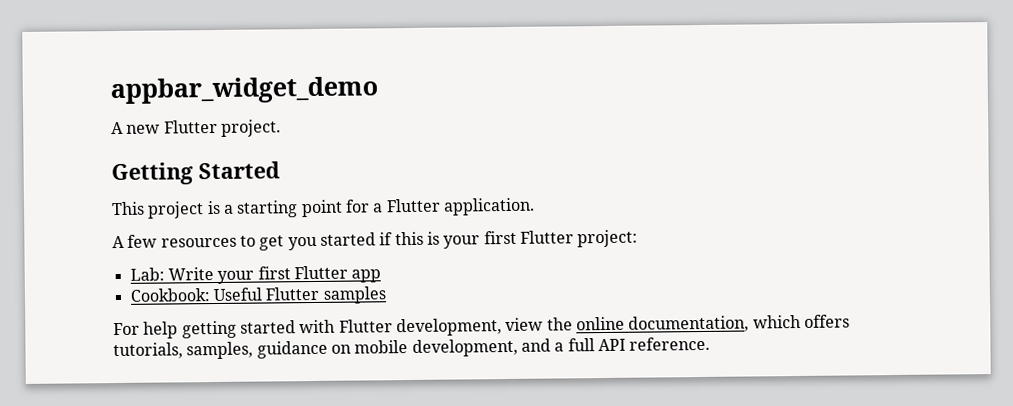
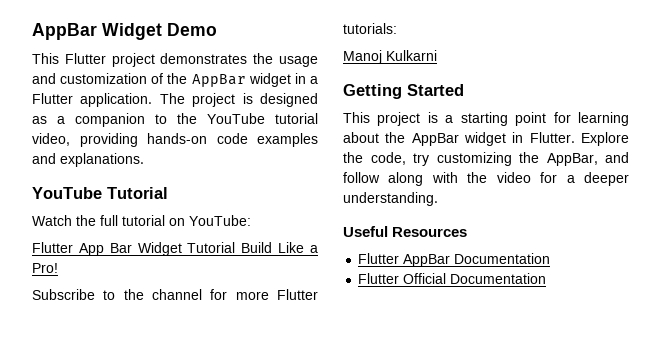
[110,76,378,105] [111,119,281,137] appbar_widget_demo // A new Flutter project. -> [32,23,217,40] [32,53,318,67] [32,73,318,87] [32,93,318,107] [32,113,318,127] [32,133,318,147] [32,153,144,167] [32,187,168,199] [32,215,251,226] [32,242,318,256] [32,263,58,273] [32,289,318,300] [343,23,397,34] [343,50,437,64] AppBar Widget Demo // This Flutter project demonstrates the usage and customization of the AppBar widget in a Flutter application. The project is designed as a companion to the YouTube tutorial video, providing hands-on code examples and explanations. // YouTube Tutorial // Watch the full tutorial on YouTube: // Flutter App Bar Widget Tutorial Build Like a Pro! // Subscribe to the channel for more Flutter tutorials: // Manoj Kulkarni
[372,197,535,216] [112,229,639,251] [129,265,382,284] [129,286,387,304] [113,314,850,339] [113,336,711,360] a Flutter application. // A few resources to get you started if this is your first Flutter project: // Lab: Write your first Flutter app // Cookbook: Useful Flutter samples // For help getting started with Flutter development, view the online documentation, which offers tutorials, samples, guidance on mobile development, and a full API reference. -> [578,112,629,126] [343,132,629,146] [343,152,629,166] [343,172,629,186] [343,192,438,206] [343,226,468,237] [358,253,551,267] [358,273,547,284] learning about the AppBar widget in Flutter. Explore the code, try customizing the AppBar, and follow along with the video for a deeper understanding. // Useful Resources // Flutter AppBar Documentation // Flutter Official Documentation

